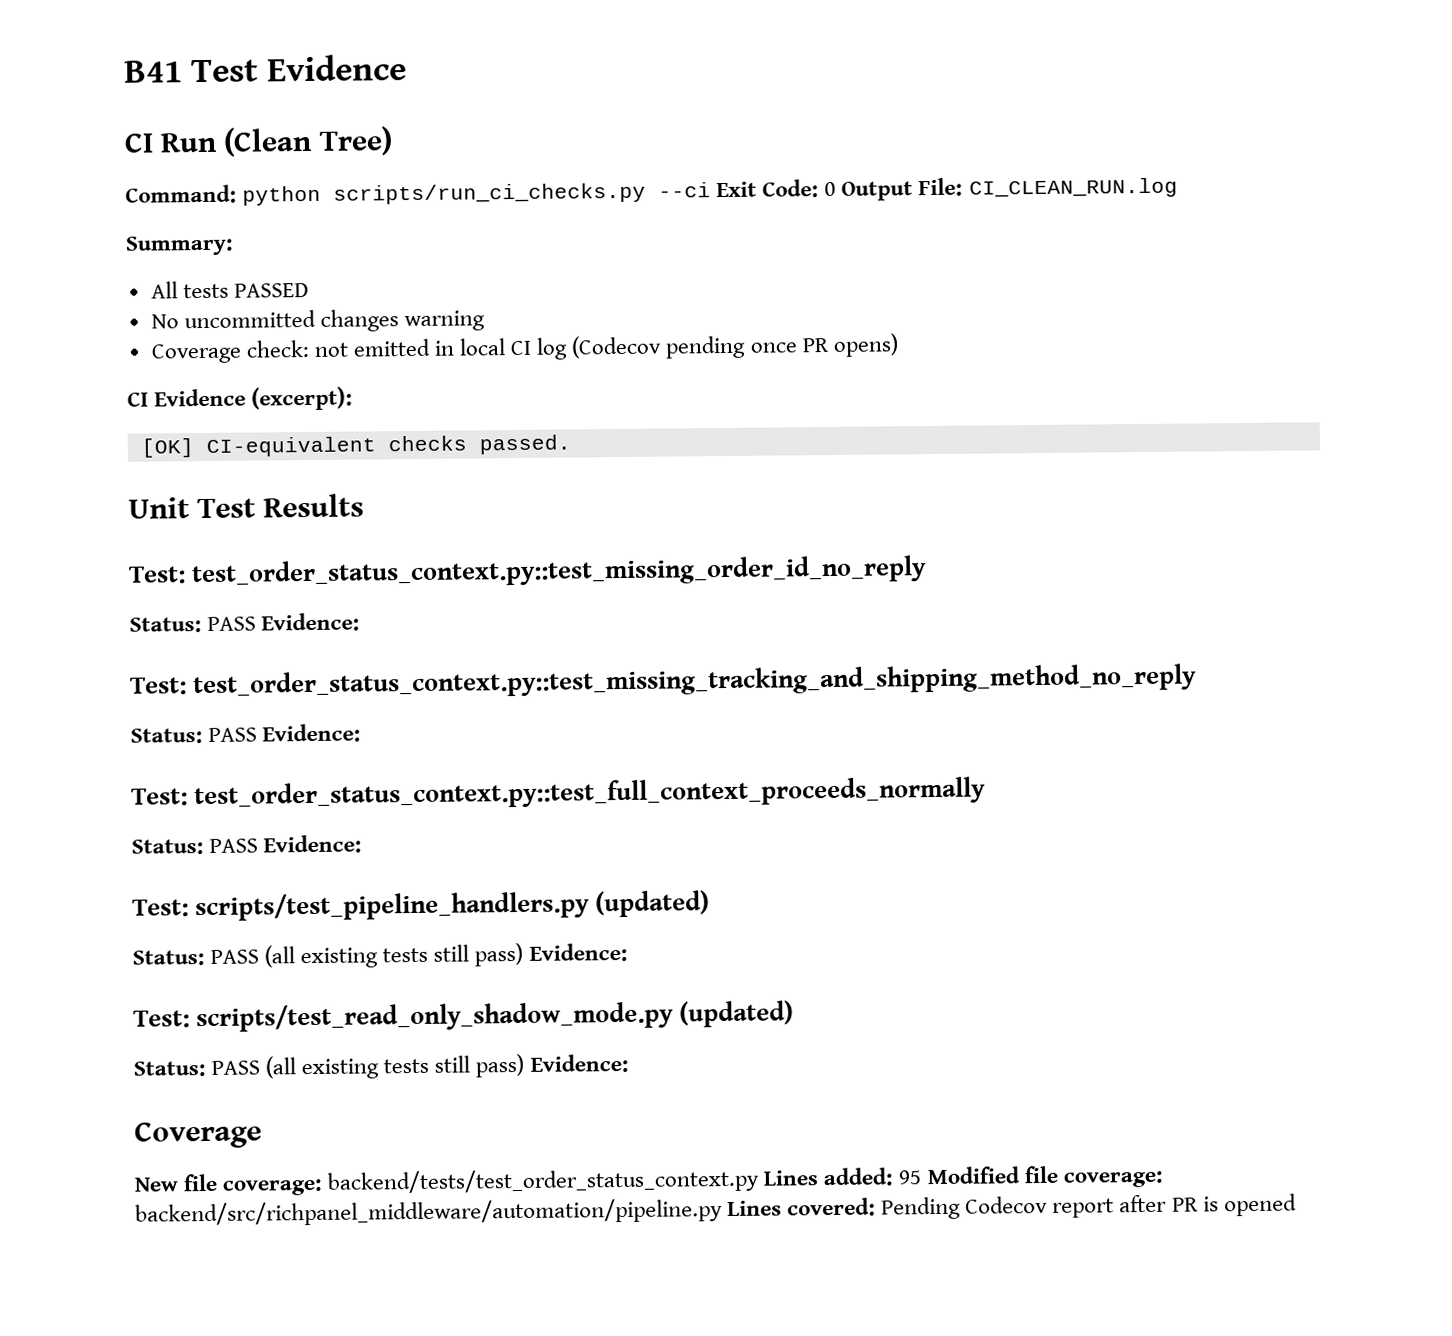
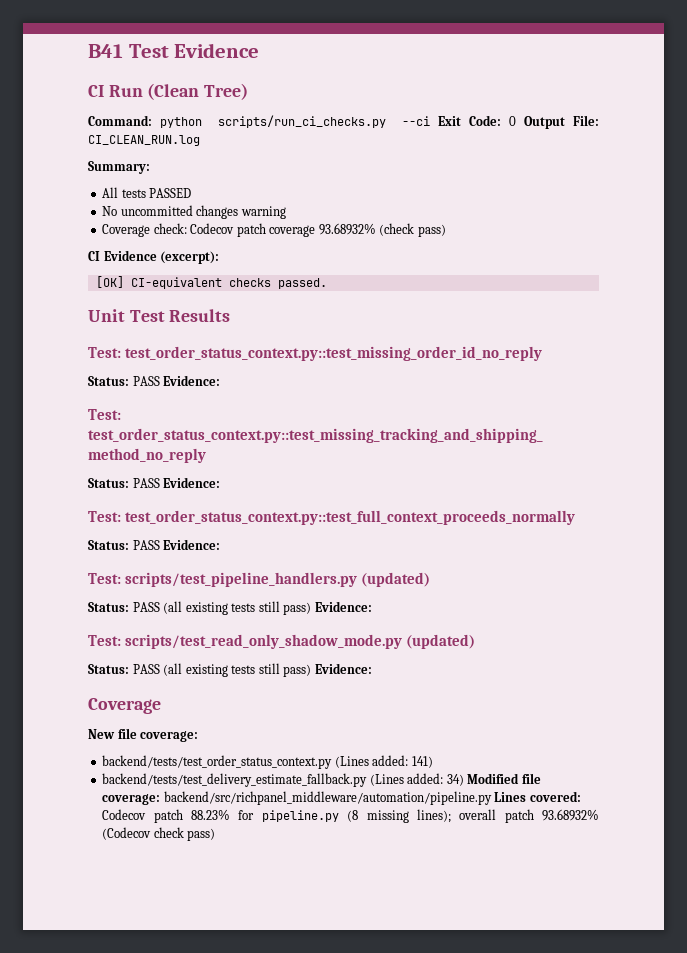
[313,333,899,360] not emitted in local CI log (Codecov pending once PR opens) -> [190,223,446,237] Codecov patch coverage 93.68932% (check pass)
[327,1167,922,1195] backend/tests/test_order_status_context.py Lines added: 95 -> [102,755,433,769] [102,773,464,787] // backend/tests/test_order_status_context.py (Lines added: 141) // backend/tests/test_delivery_estimate_fallback.py (Lines added: 34)
[881,1193,1297,1220] Pending Codecov report after PR is opened -> [102,809,599,823] [102,827,216,841] Codecov patch 88.23% for pipeline.py (8 missing lines); overall patch 93.68932% (Codecov check pass)

